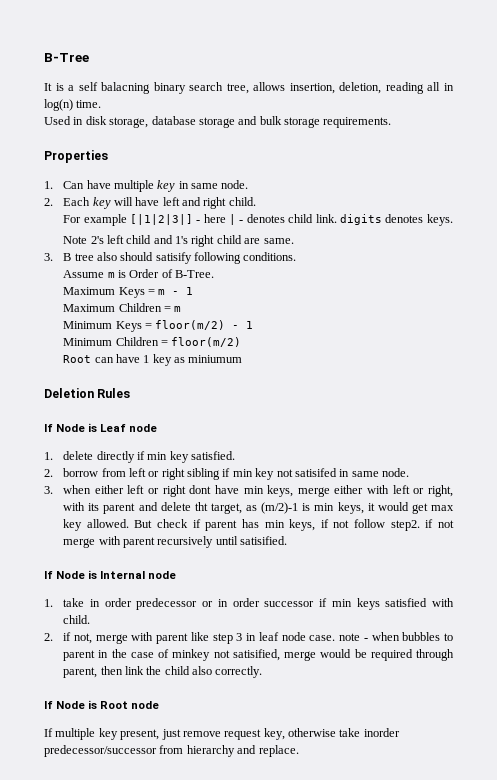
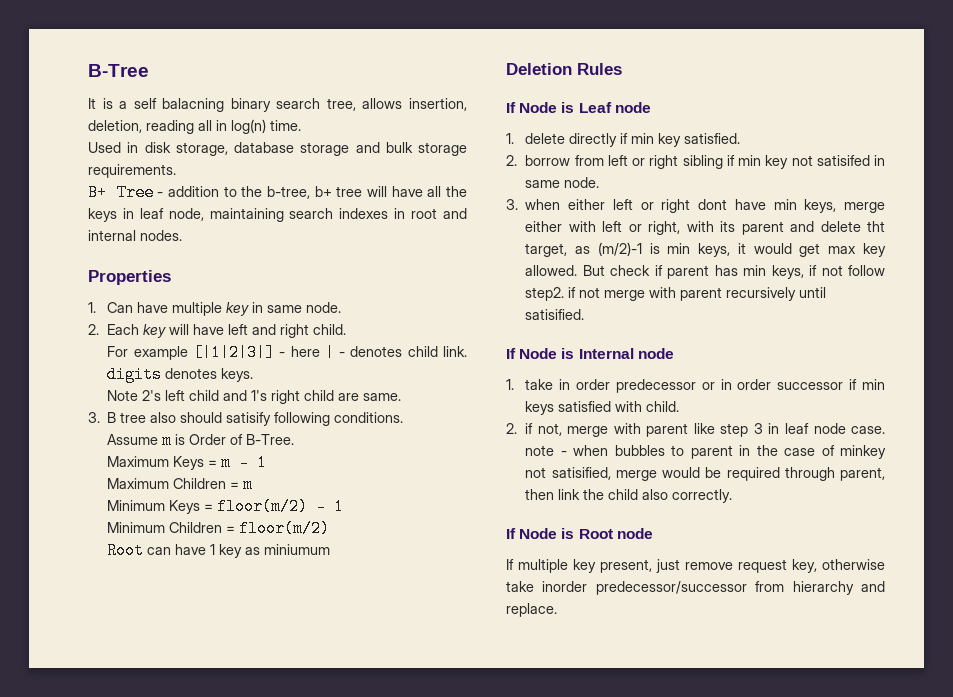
(392, 122) none -> [88,184,468,201] [88,208,468,222] [88,230,182,241] // B+ Tree - addition to the b-tree, b+ tree will have all the keys in leaf node, maintaining search indexes in root and internal nodes.

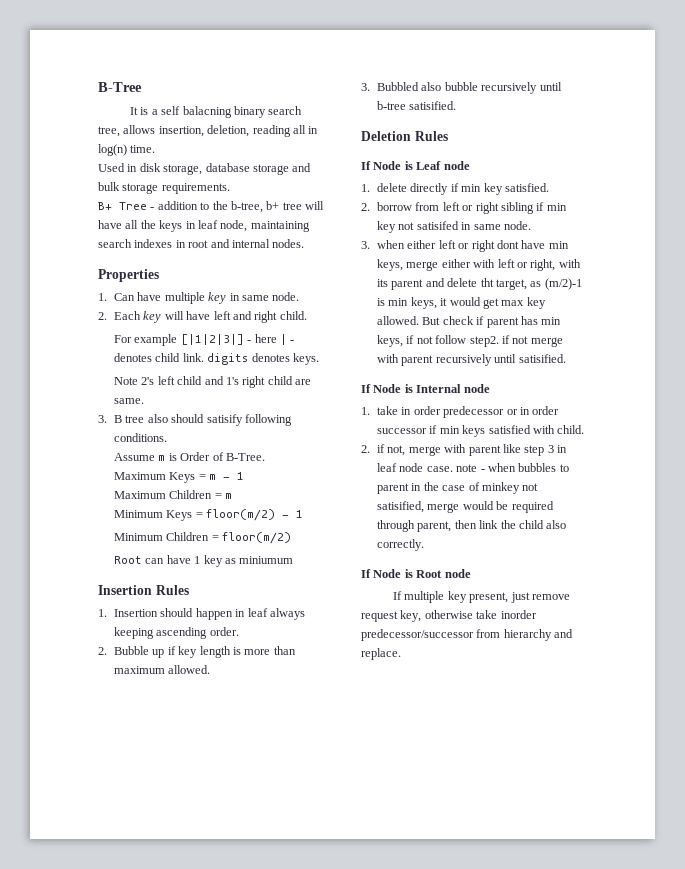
(331, 549) none -> [98,585,189,595] [98,608,305,620] [114,627,239,639] [98,646,296,658] [114,665,211,674] [361,82,562,94] [377,101,457,110] // Insertion Rules // 1. Insertion should happen in leaf always keeping ascending order. // 2. Bubble up if key length is more than maximum allowed. // 3. Bubbled also bubble recursively until b-tree satisified.

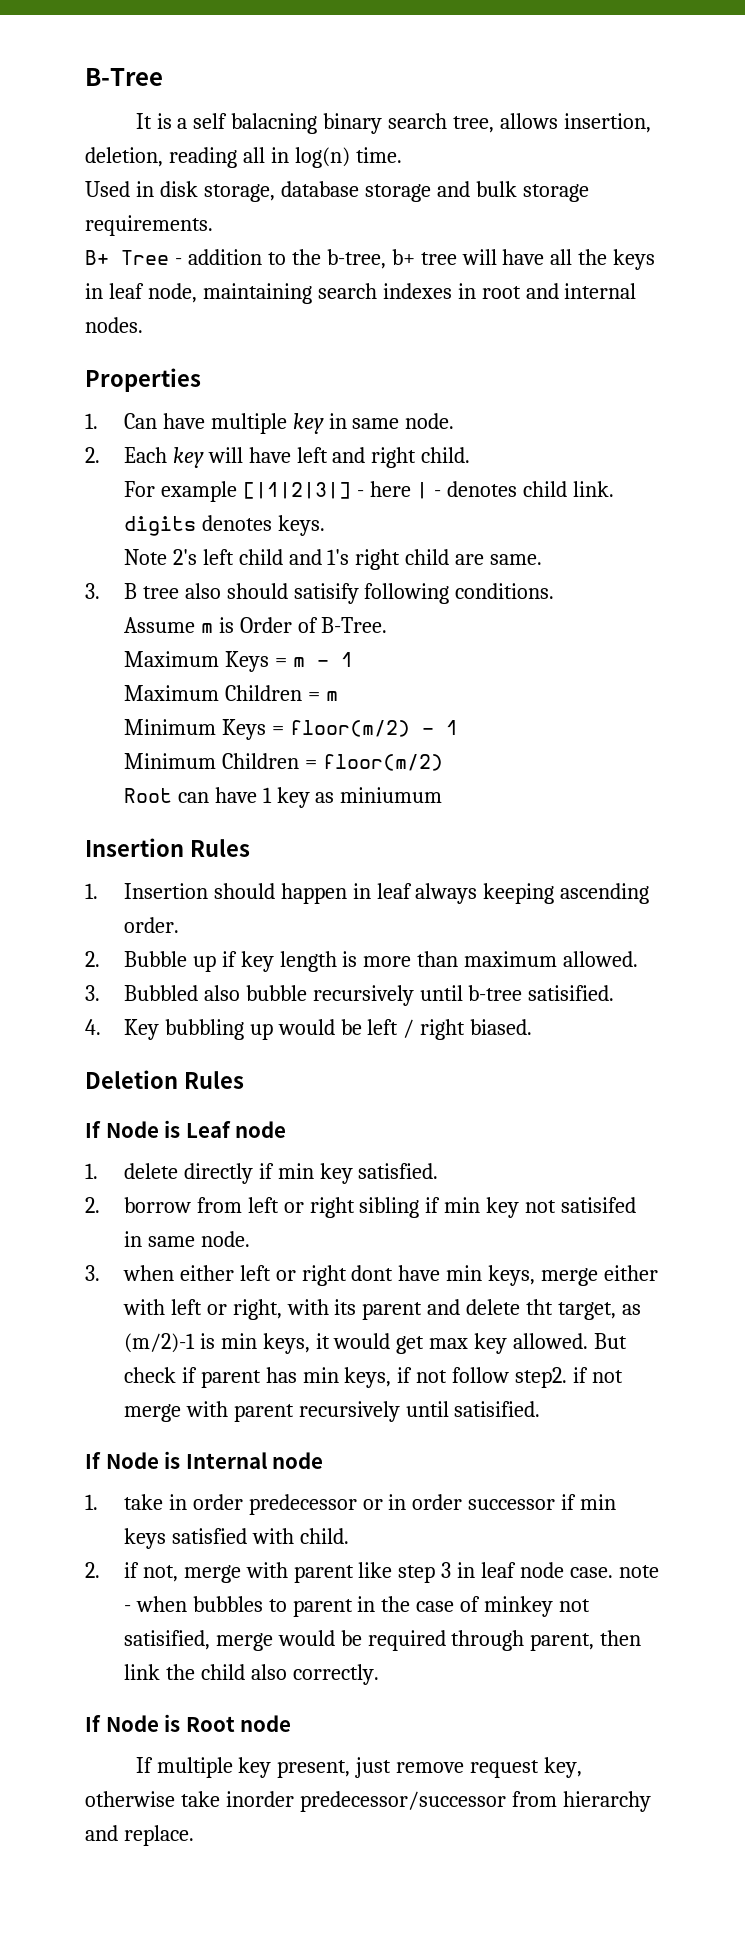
(457, 105) none -> [85,1019,533,1040] // 4. Key bubbling up would be left / right biased.

